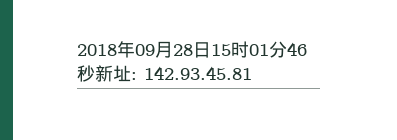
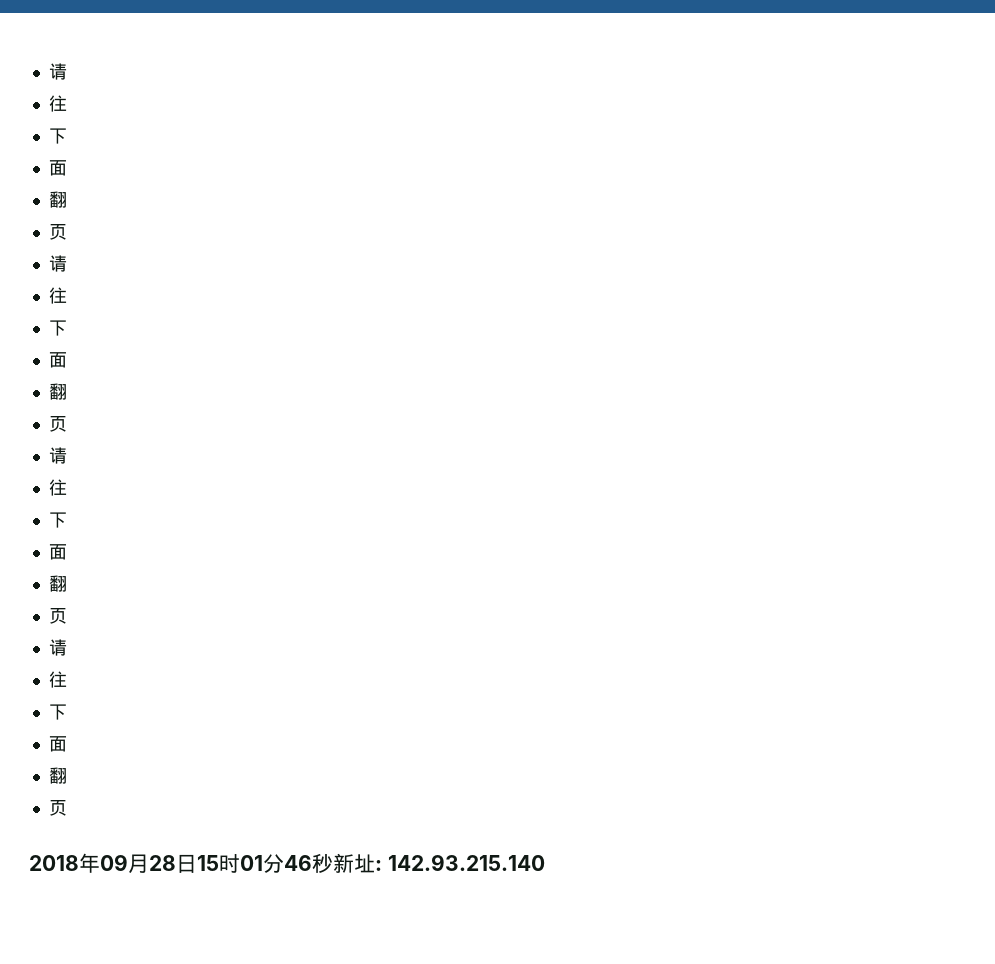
(77, 50) none -> [48,63,67,80] [48,95,67,112] [48,128,67,144] [48,160,67,176] [48,191,67,208] [48,224,67,240] [48,255,67,272] [48,287,67,304] [48,320,67,336] [48,352,67,368] [48,383,67,400] [48,416,67,432] [48,447,67,464] [48,479,67,496] [48,512,67,528] [48,544,67,560] [48,575,67,592] [48,608,67,624] [48,639,67,656] [48,671,67,688] [48,704,67,720] [48,736,67,752] [48,767,67,784] [48,800,67,816] 请 // 往 // 下 // 面 // 翻 // 页 // 请 // 往 // 下 // 面 // 翻 // 页 // 请 // 往 // 下 // 面 // 翻 // 页 // 请 // 往 // 下 // 面 // 翻 // 页 //
[144,66,252,80] 142.93.45.81 -> [387,854,545,871] 142.93.215.140

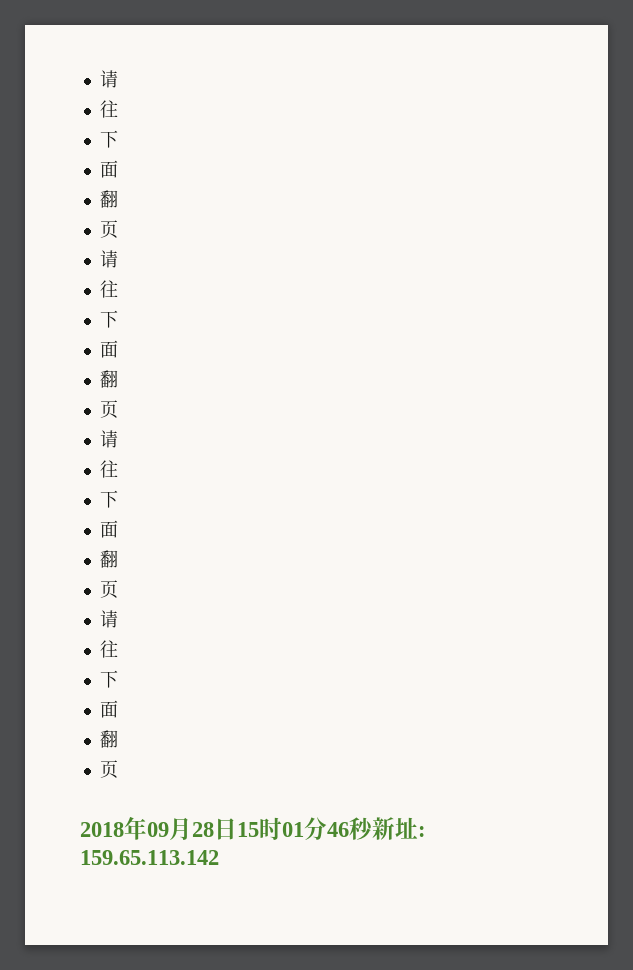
[387,854,545,871] 142.93.215.140 -> [80,850,219,865] 159.65.113.142

